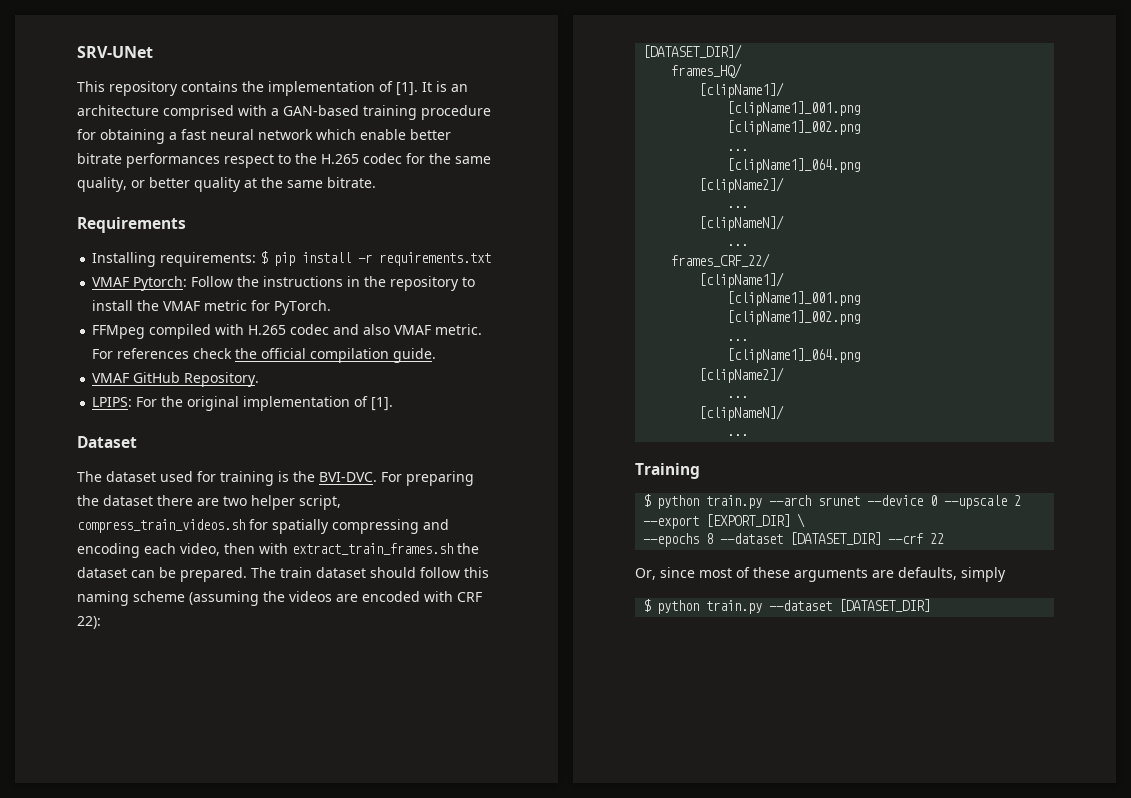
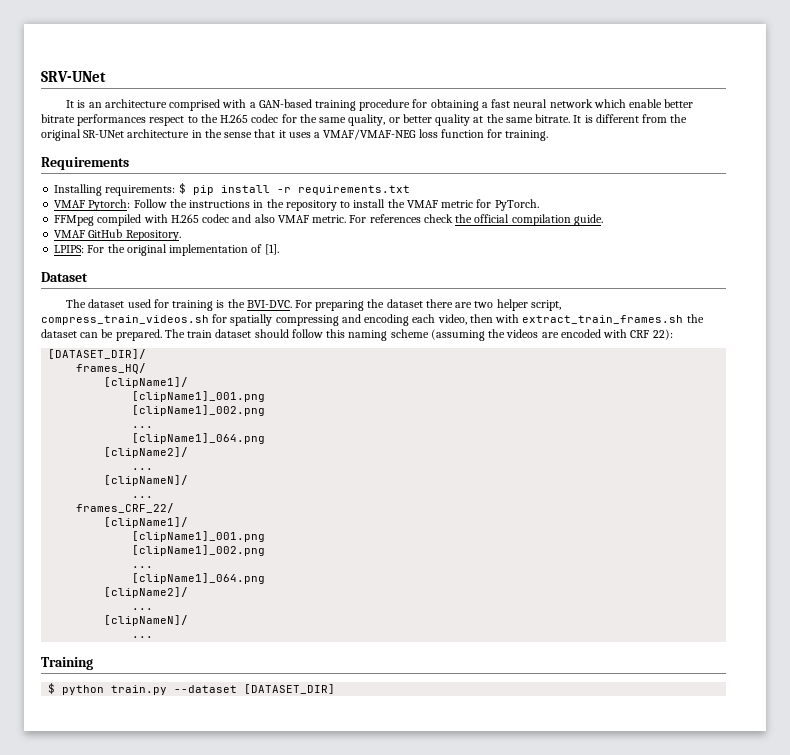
[77,81,418,96] This repository contains the implementation of [1]. -> (106, 76) none
(376, 182) none -> [573,114,688,123] [41,129,549,141] It is different from the original SR-UNet architecture in the sense that it uses a VMAF/VMAF-NEG loss function for training.
[643,494,1022,509] [643,513,806,529] [643,532,945,547] [635,567,1006,582] // $ python train.py --arch srunet --device 0 --upscale 2 --export [EXPORT_DIR] \ // --epochs 8 --dataset [DATASET_DIR] --crf 22 // Or, since most of these arguments are defaults, simply -> (93, 663) none

